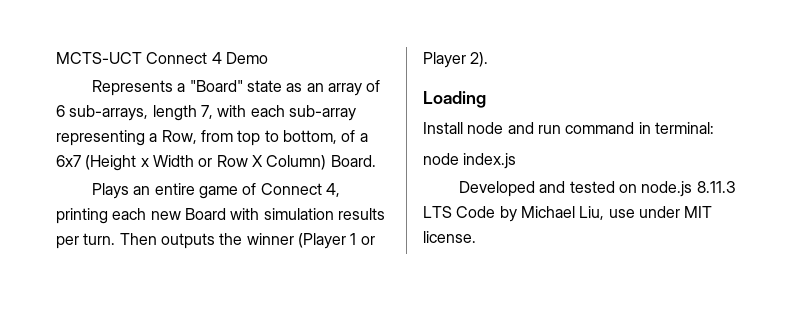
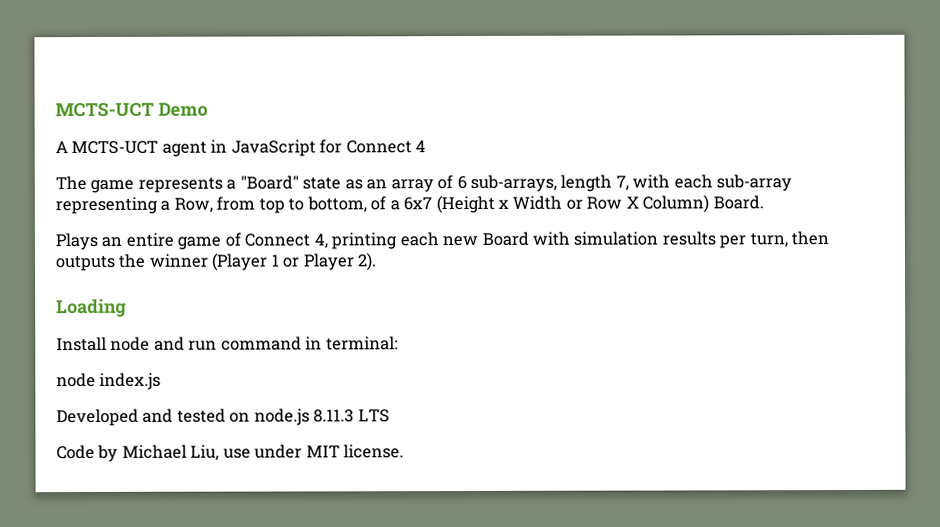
[56,52,142,64] MCTS-UCT -> [55,102,208,118] [55,139,343,157] MCTS-UCT Demo // A MCTS-UCT agent in JavaScript for
[225,52,268,64] [91,80,173,96] Demo // Represents -> [55,176,223,193] // The game represents
[83,233,157,245] turn. Then -> [749,231,830,248] turn, then
(452, 212) none -> (390, 416) //

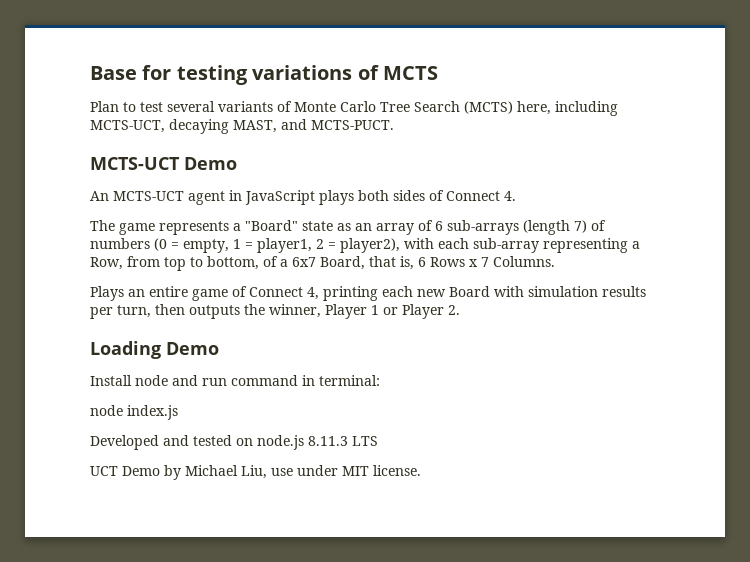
(55, 110) none -> [90,65,438,85] [90,101,618,116] [90,119,394,134] Base for testing variations of MCTS // Plan to test several variants of Monte Carlo Tree Search (MCTS) here, including MCTS-UCT, decaying MAST, and MCTS-PUCT. //
[55,141,68,154] A -> [90,191,109,201] An
[319,139,427,154] for Connect 4 -> [319,190,516,205] plays both sides of Connect 4.
[470,174,629,192] sub-arrays, length 7, -> [447,220,606,235] [90,238,400,253] sub-arrays (length 7) of numbers (0 = empty, 1 = player1, 2 = player2),
[435,194,764,214] (Height x Width or Row X Column) Board. -> [320,256,555,270] Board, that is, 6 Rows x 7 Columns.
[148,252,269,271] winner (Player -> [269,304,367,319] winner, Player
[357,252,378,271] 2). -> [448,305,460,315] 2.
(127, 308) none -> [166,342,219,355] Demo
[56,444,95,460] Code -> [90,466,160,476] UCT Demo

